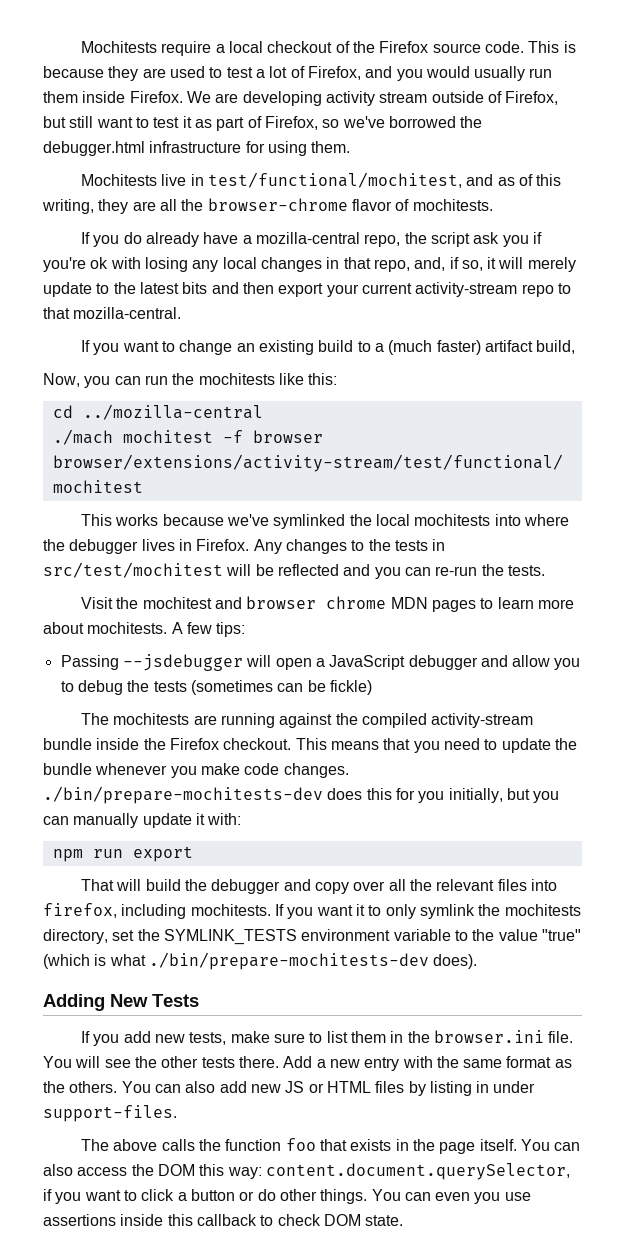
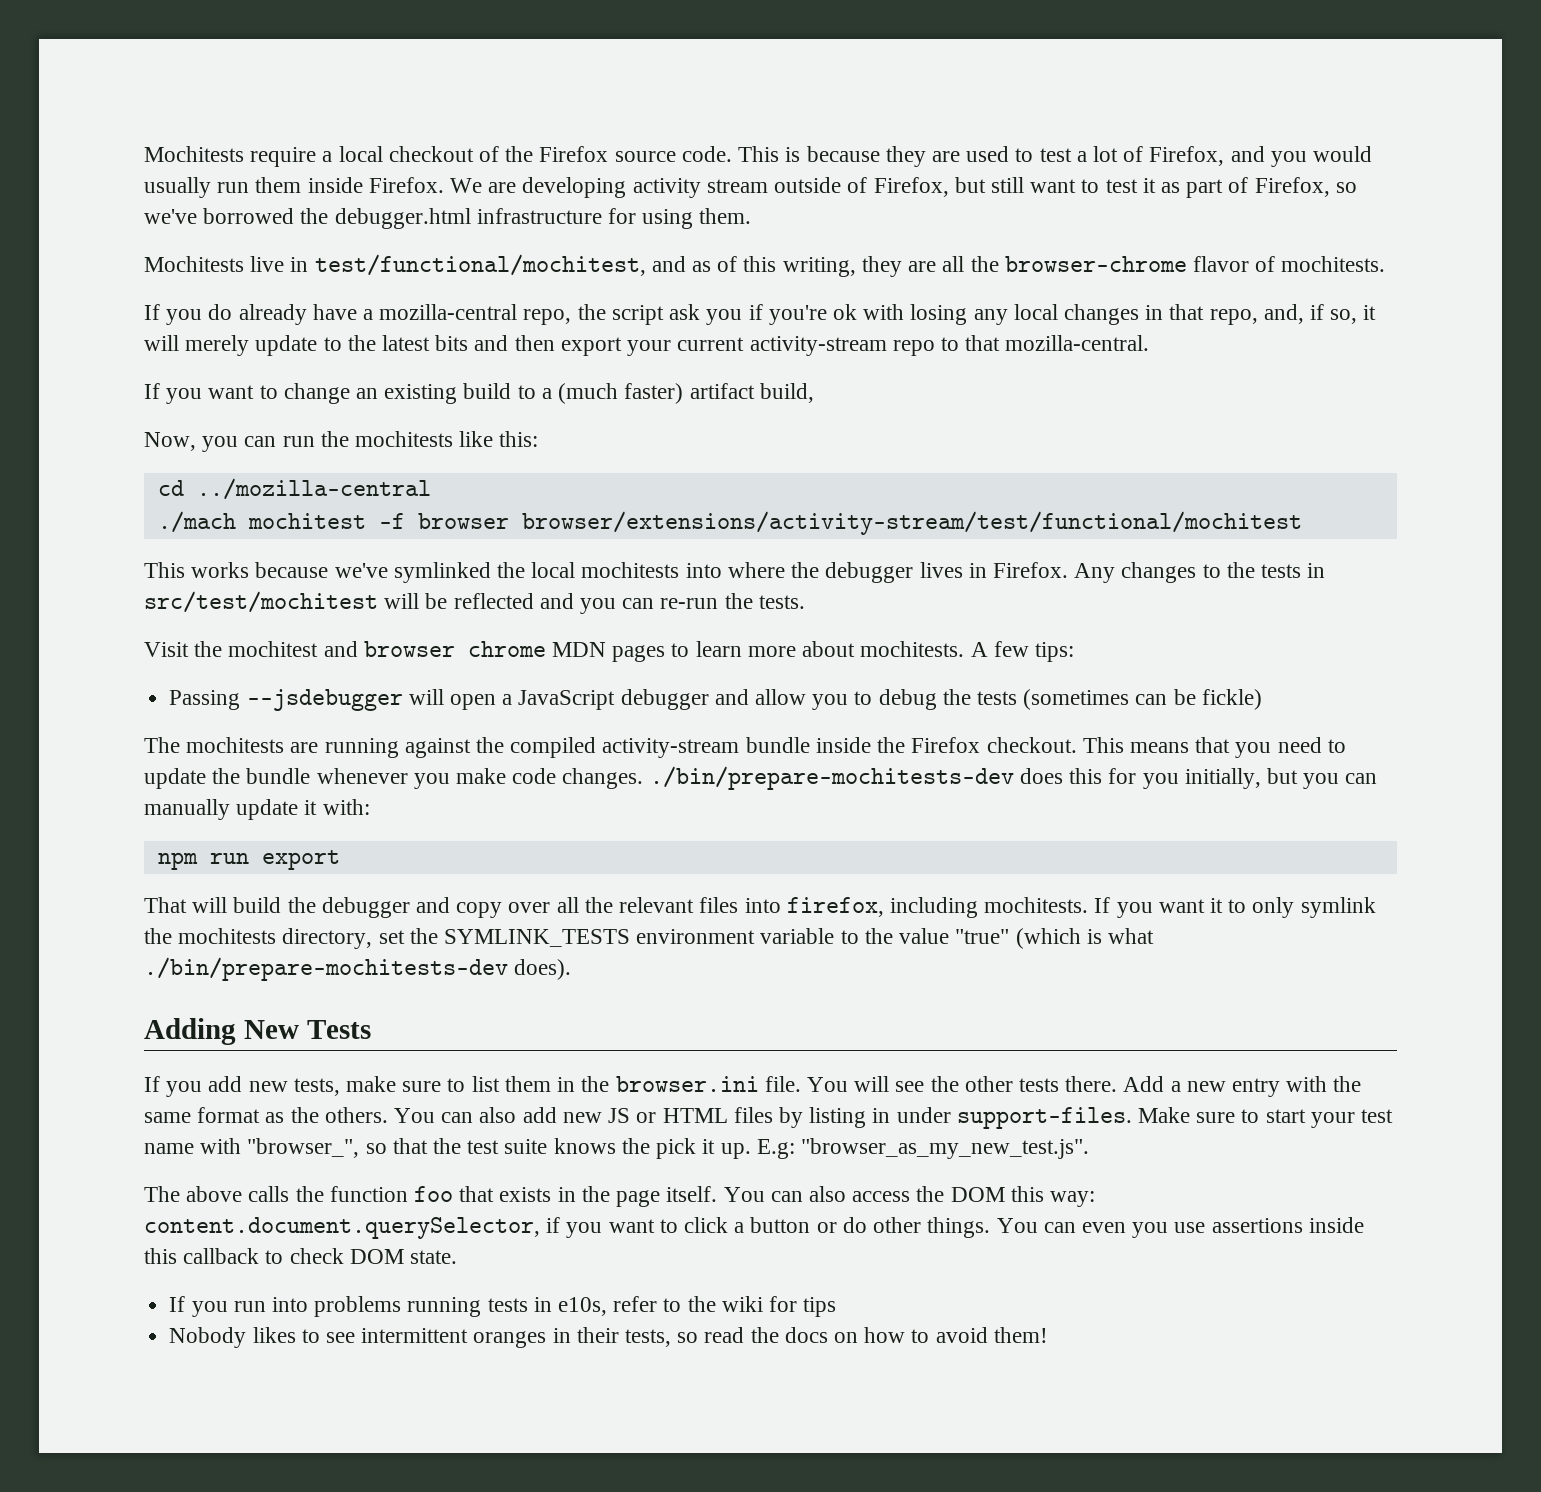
(177, 1113) none -> [1137,1107,1394,1128] [144,1138,1089,1159] Make sure to start your test name with "browser_", so that the test suite knows the pick it up. E.g: "browser_as_my_new_test.js".
(404, 1220) none -> [169,1296,837,1317] [169,1327,1048,1348] // If you run into problems running tests in e10s, refer to the wiki for tips // Nobody likes to see intermittent oranges in their tests, so read the docs on how to avoid them!

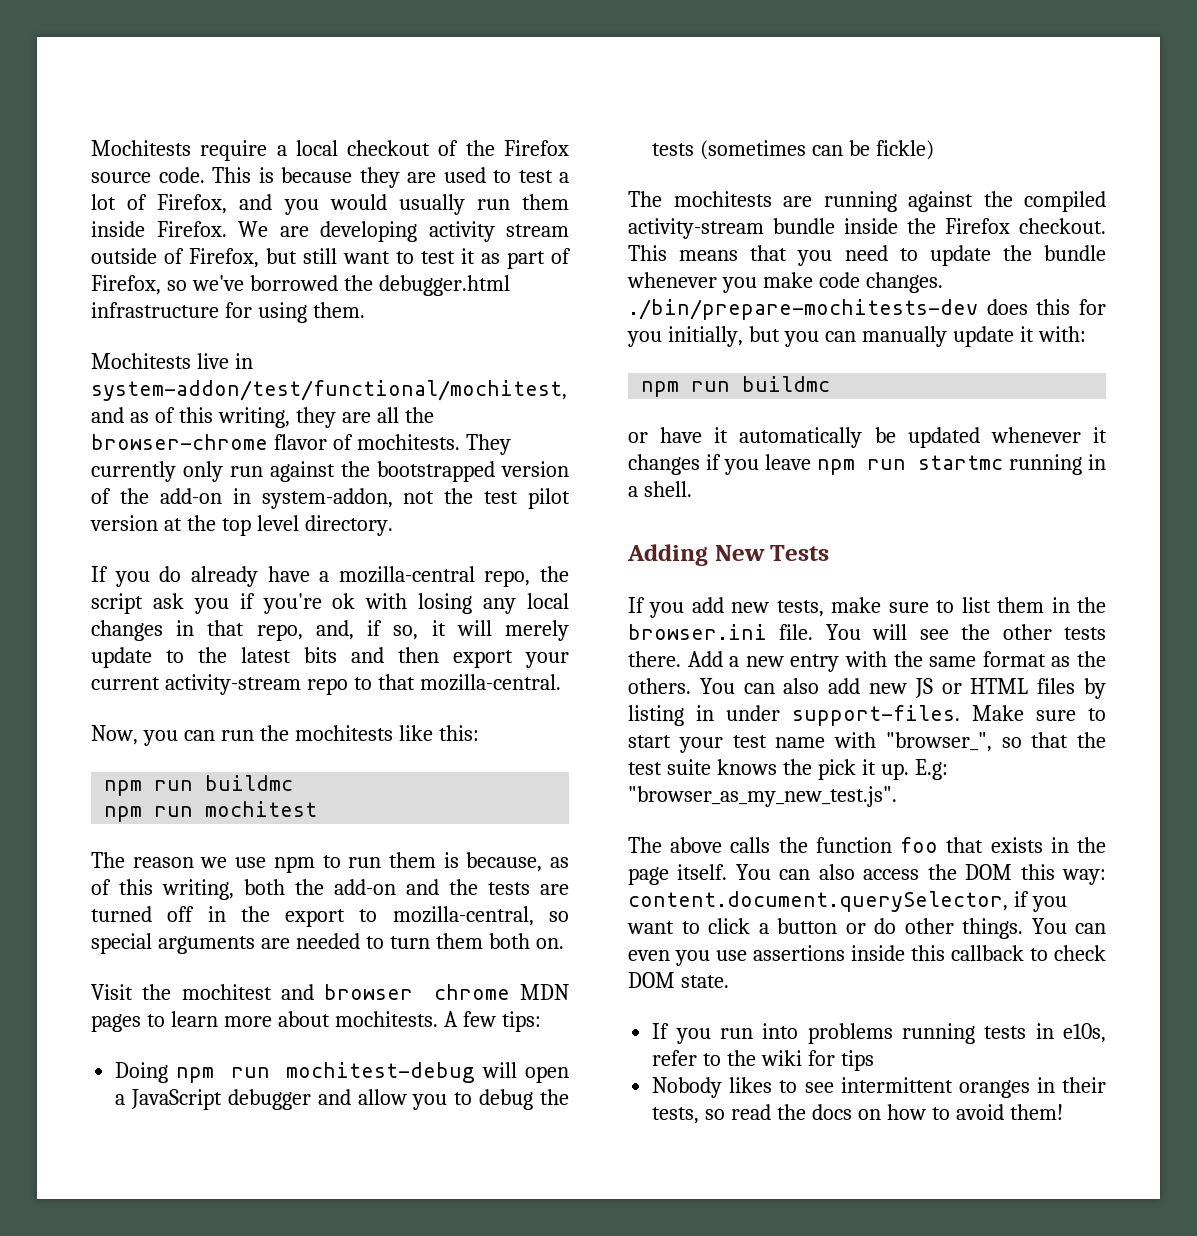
[314,254,646,276] test/functional/mochitest, -> [91,380,567,401] system-addon/test/functional/mochitest,
(1386, 264) none -> [465,434,511,455] [91,461,569,482] [91,488,570,509] [90,515,393,536] They currently only run against the bootstrapped version of the add-on in system-addon, not the test pilot version at the top level directory.
[144,383,814,404] // If you want to change an existing build to a (much faster) artifact build, -> (561, 682) none
[157,478,431,500] [157,511,1302,535] [144,562,1326,583] [144,591,805,614] cd ../mozilla-central // ./mach mochitest -f browser browser/extensions/activity-stream/test/functional/mochitest // This works because we've symlinked the local mochitests into where the debugger lives in Firefox. Any changes to the tests in src/test/mochitest will be reflected and you can re-run the tests. -> [104,775,294,796] [104,801,318,822] [91,852,569,873] [91,879,569,900] [91,906,569,927] [91,933,564,954] npm run buildmc // npm run mochitest // The reason we use npm to run them is because, as of this writing, both the add-on and the tests are turned off in the export to mozilla-central, so special arguments are needed to turn them both on.
[169,689,403,711] Passing --jsdebugger -> [115,1062,475,1083] Doing npm run mochitest-debug
[261,850,340,870] [144,897,1376,918] [144,928,1154,949] [144,957,572,981] export // That will build the debugger and copy over all the relevant files into firefox, including mochitests. If you want it to only symlink the mochitests directory, set the SYMLINK_TESTS environment variable to the value "true" (which is what ./bin/prepare-mochitests-dev does). -> [742,376,831,392] [628,427,1107,448] [628,454,1106,475] [628,481,692,497] buildmc // or have it automatically be updated whenever it changes if you leave npm run startmc running in a shell.

